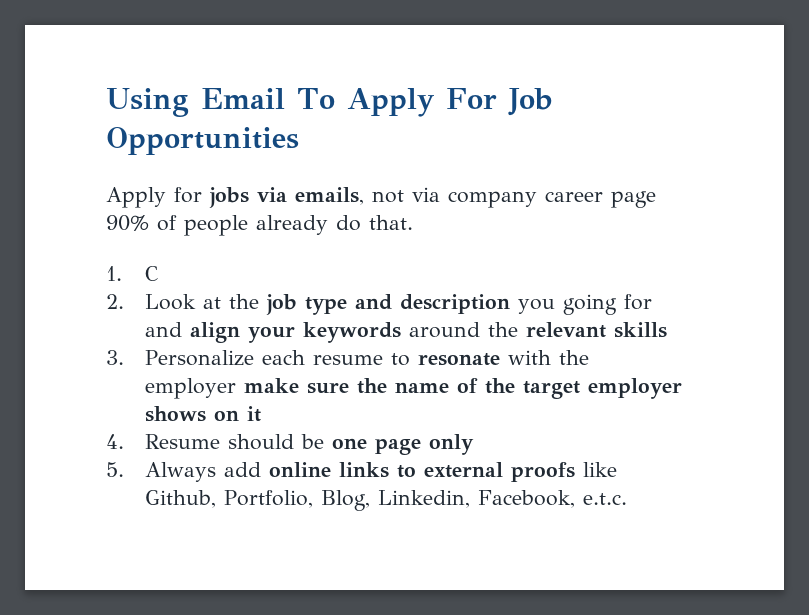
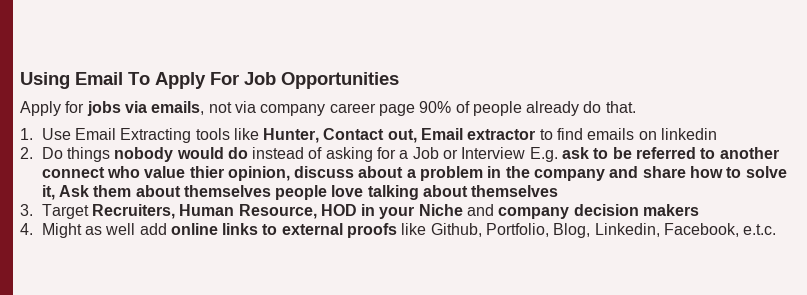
[144,266,158,281] [106,294,652,315] [144,322,667,343] [106,350,589,366] [144,378,682,399] [144,406,261,422] [106,434,474,455] [106,462,216,482] C // 2. Look at the job type and description you going for and align your keywords around the relevant skills // 3. Personalize each resume to resonate with the employer make sure the name of the target employer shows on it // 4. Resume should be one page only // 5. Always -> [41,128,718,143] [20,147,779,162] [41,166,787,181] [41,185,559,200] [20,204,700,219] [20,223,136,238] Use Email Extracting tools like Hunter, Contact out, Email extractor to find emails on linkedin // 2. Do things nobody would do instead of asking for a Job or Interview E.g. ask to be referred to another connect who value thier opinion, discuss about a problem in the company and share how to solve it, Ask them about themselves people love talking about themselves // 3. Target Recruiters, Human Resource, HOD in your Niche and company decision makers // 4. Might as well

